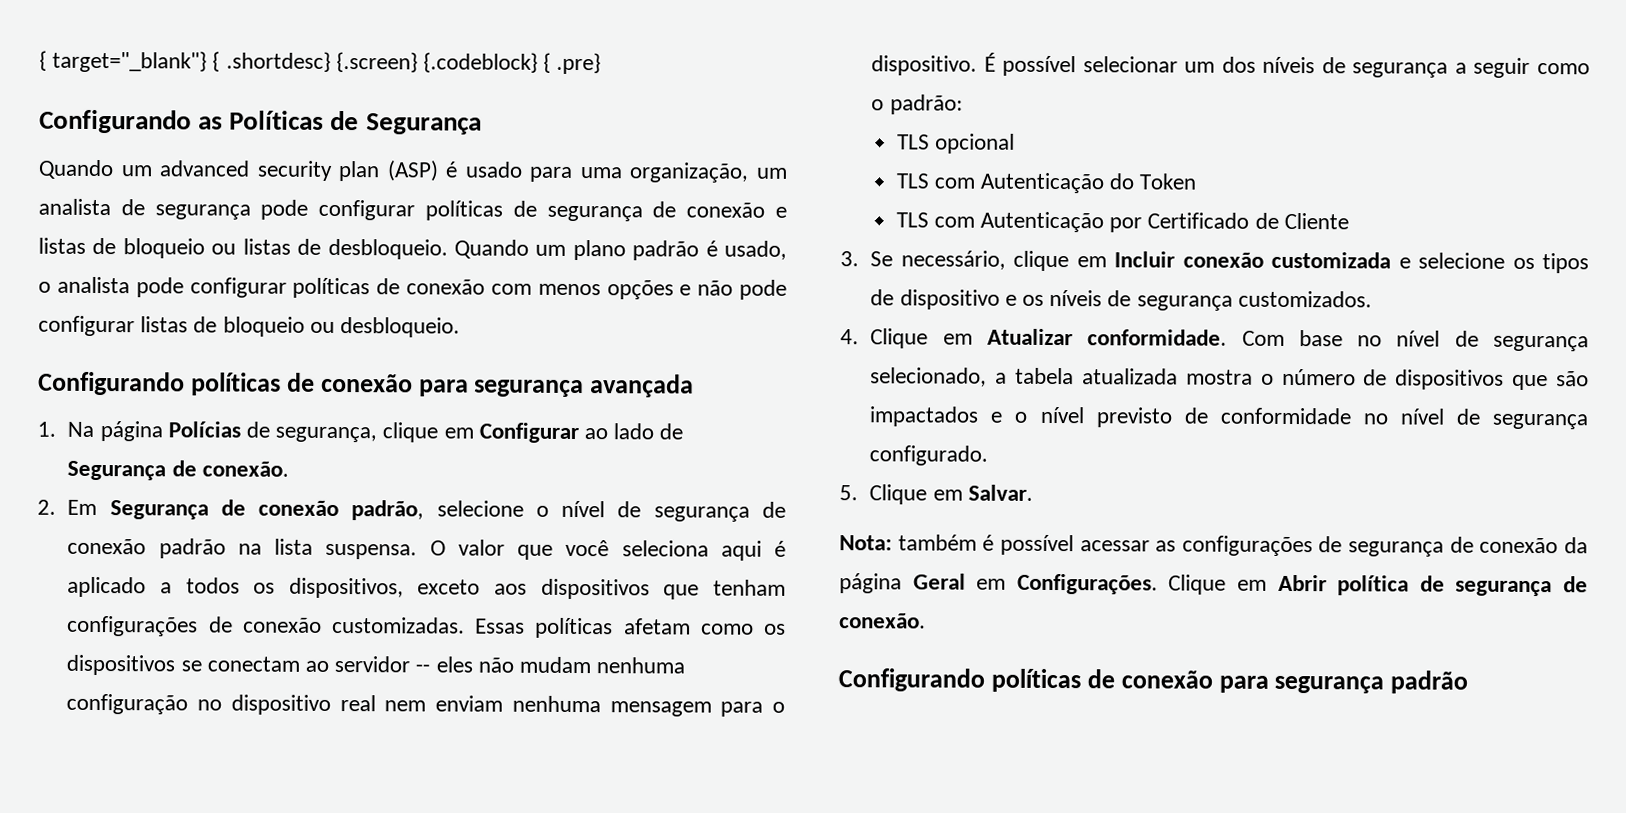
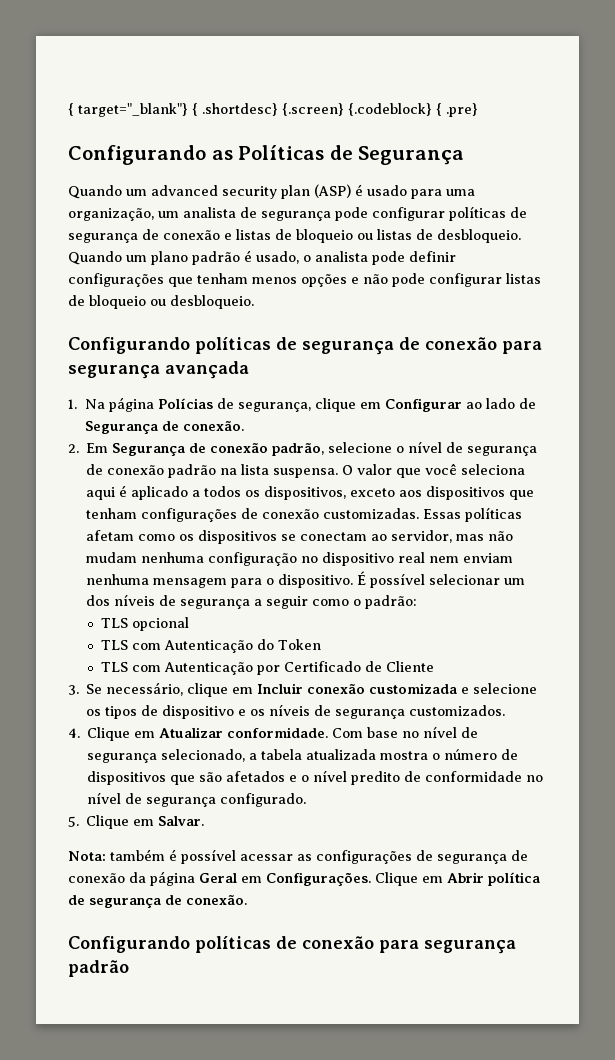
[189,277,532,299] configurar políticas de conexão com -> [409,251,456,262] [68,273,248,287] definir configurações que tenham
(315, 382) none -> [302,337,420,355] segurança de
[334,655,473,673] servidor -- eles -> [391,530,485,543] servidor, mas
[869,406,980,427] impactados -> [226,771,286,782] afetados
[1095,407,1172,428] previsto -> [351,771,401,785] predito

